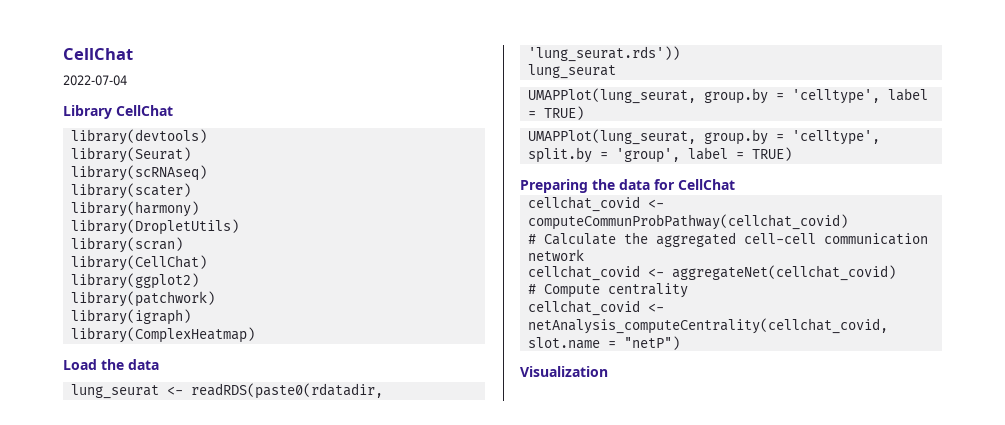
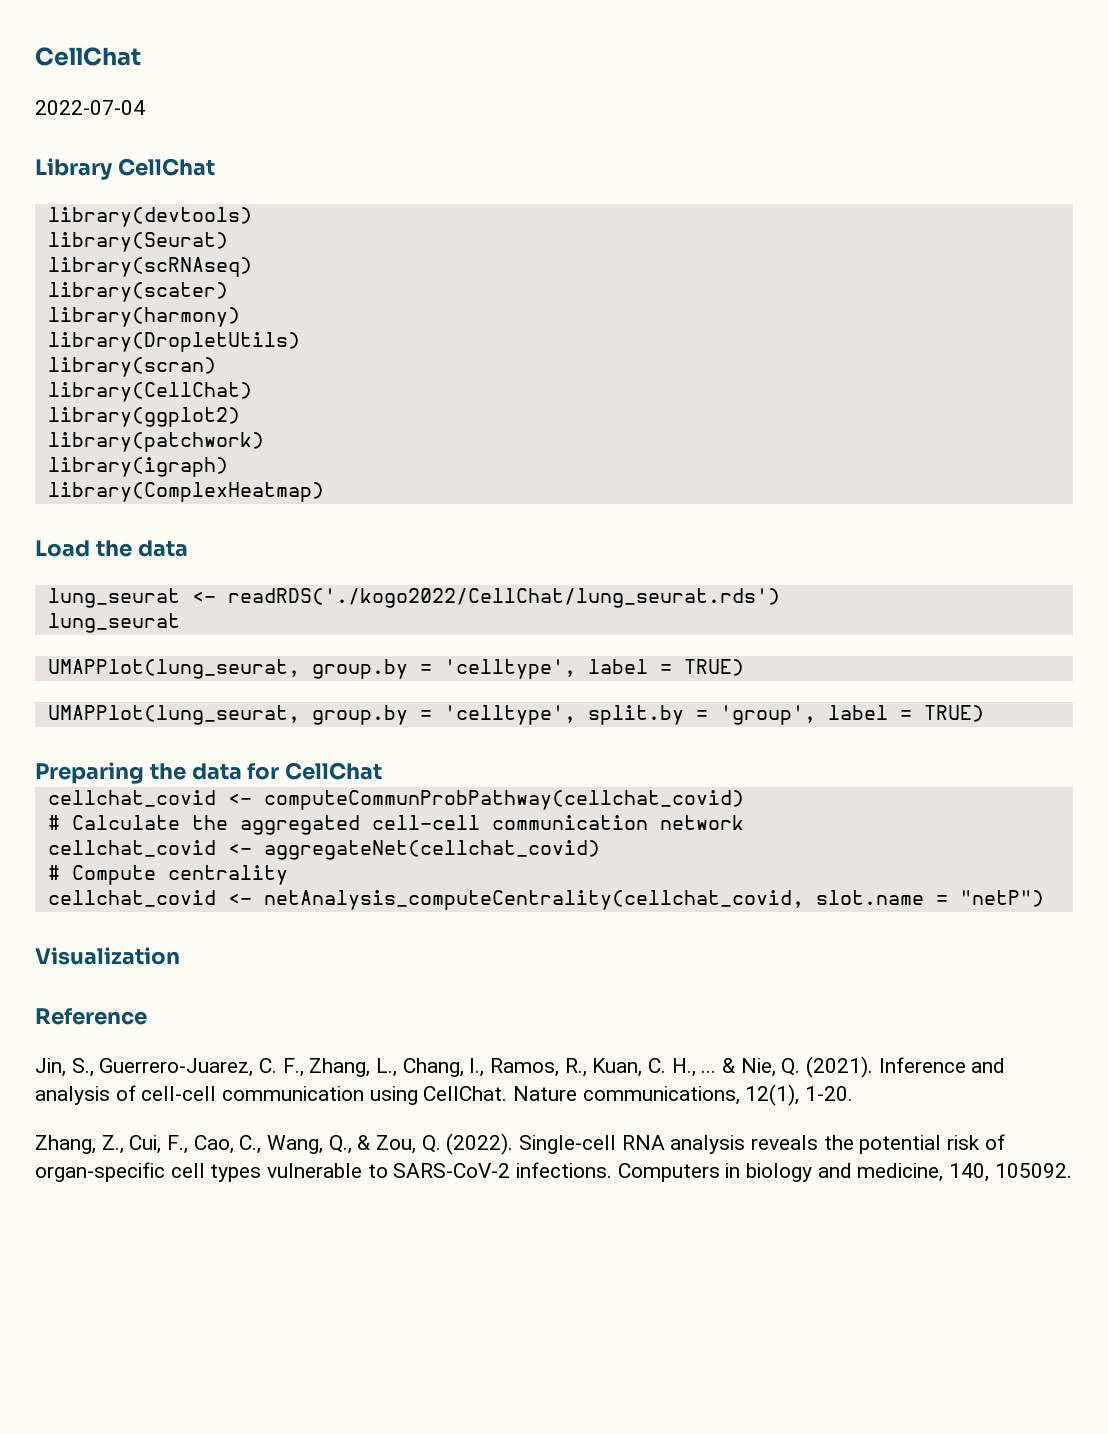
[190,383,383,399] [527,46,680,62] readRDS(paste0(rdatadir, 'lung_seurat.rds')) -> [227,588,780,608] readRDS('./kogo2022/CellChat/lung_seurat.rds')
(608, 371) none -> [35,1008,147,1025] [35,1056,1006,1078] [35,1084,854,1106] [35,1133,1005,1155] [35,1162,1072,1182] // Reference // Jin, S., Guerrero-Juarez, C. F., Zhang, L., Chang, I., Ramos, R., Kuan, C. H., ... & Nie, Q. (2021). Inference and analysis of cell-cell communication using CellChat. Nature communications, 12(1), 1-20. // Zhang, Z., Cui, F., Cao, C., Wang, Q., & Zou, Q. (2022). Single-cell RNA analysis reveals the potential risk of organ-specific cell types vulnerable to SARS-CoV-2 infections. Computers in biology and medicine, 140, 105092.

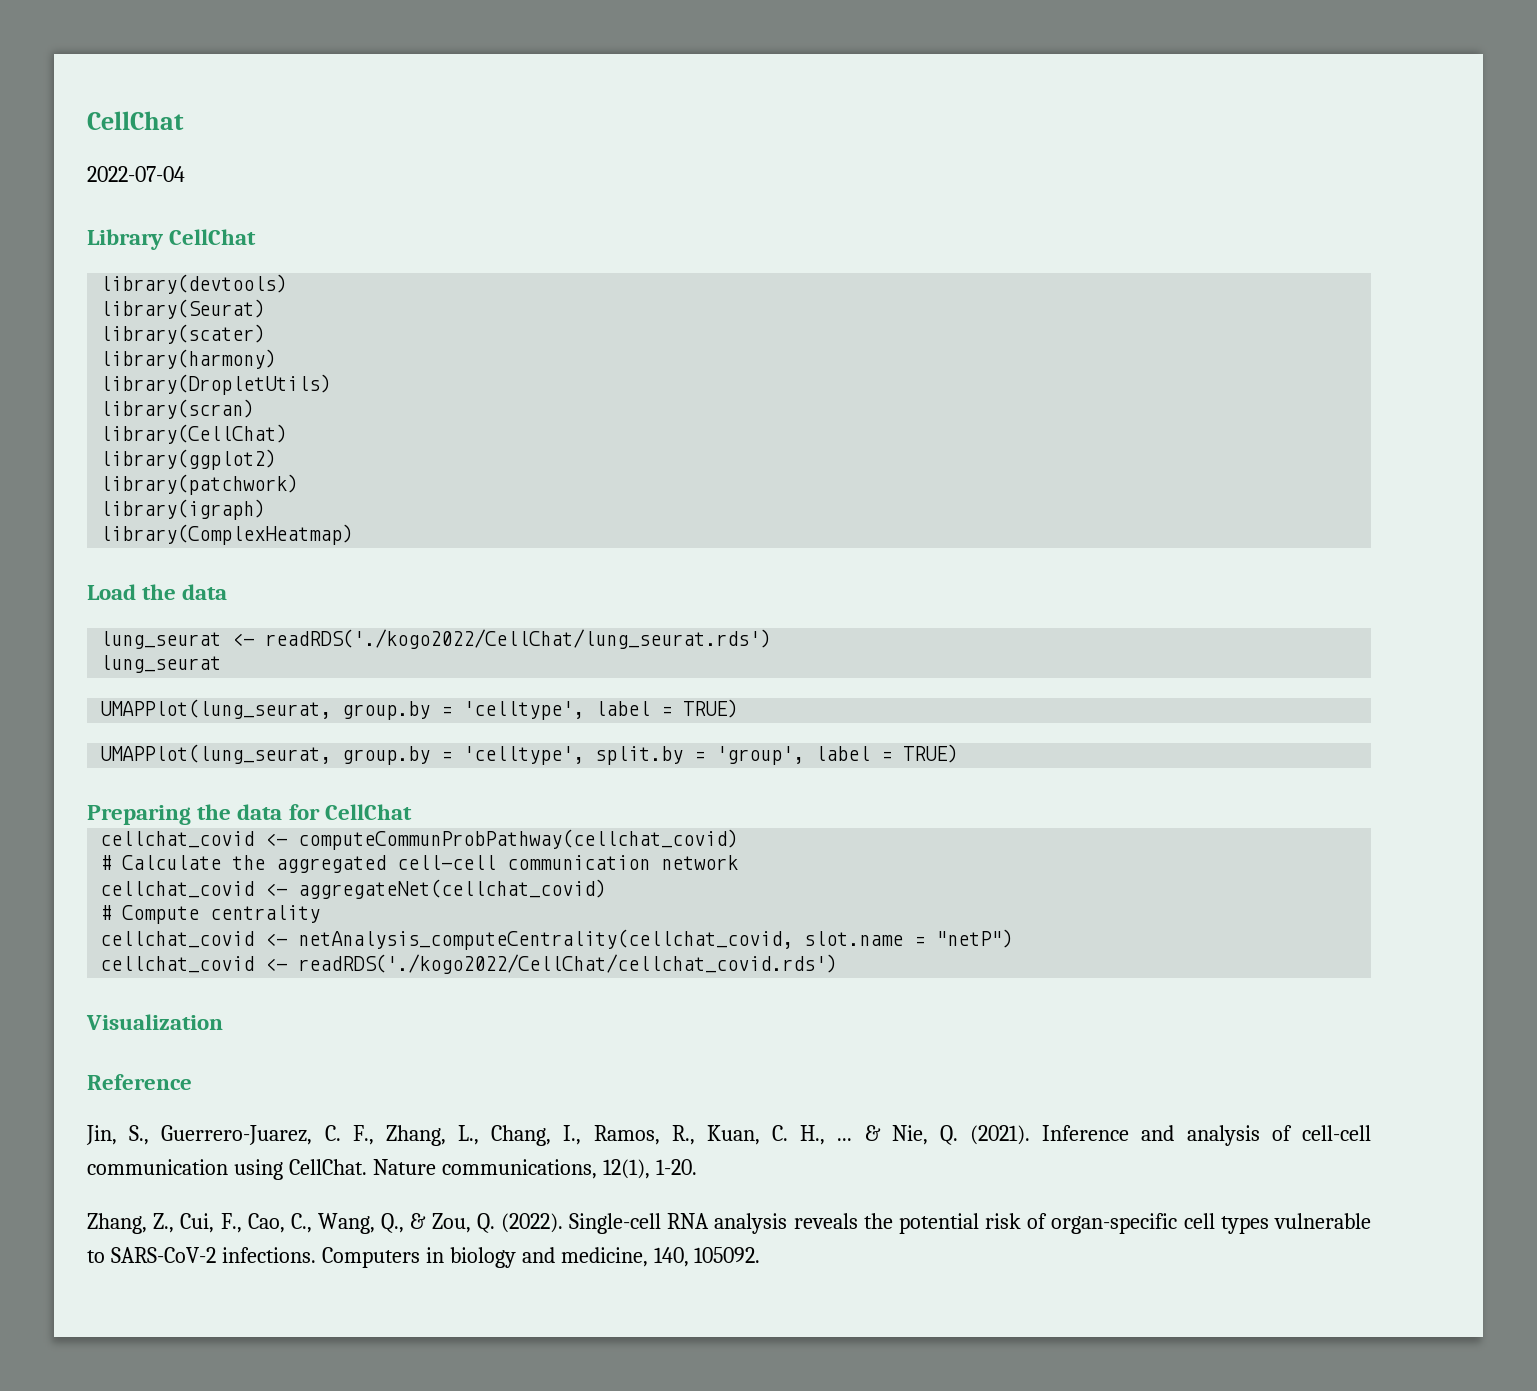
[47,257,252,277] // library(scRNAseq) -> (266, 309) none
(1044, 898) none -> [100,954,838,974] // cellchat_covid <- readRDS('./kogo2022/CellChat/cellchat_covid.rds')

